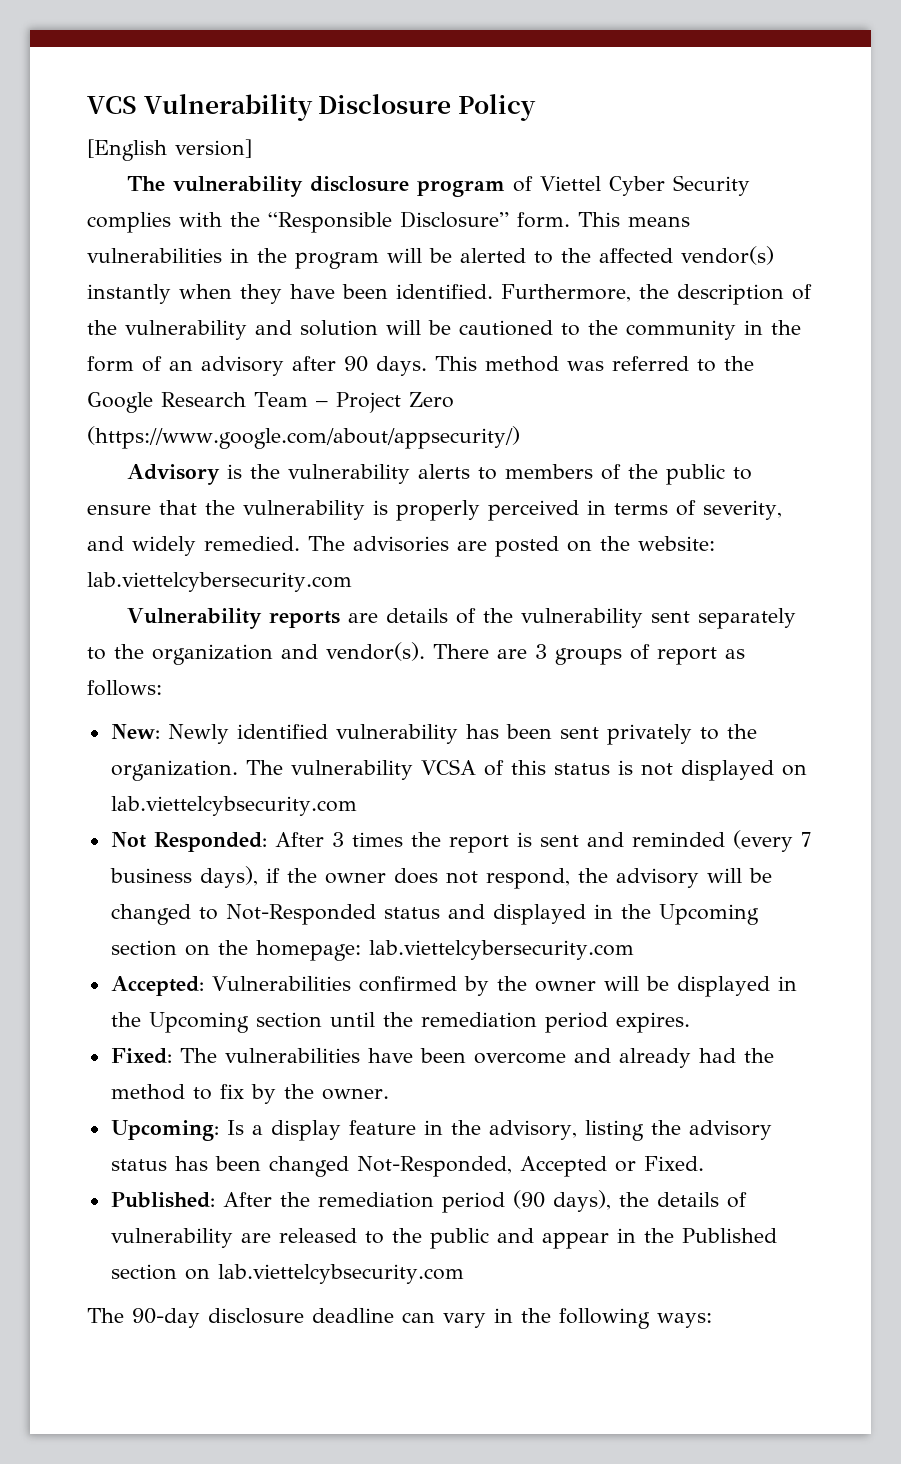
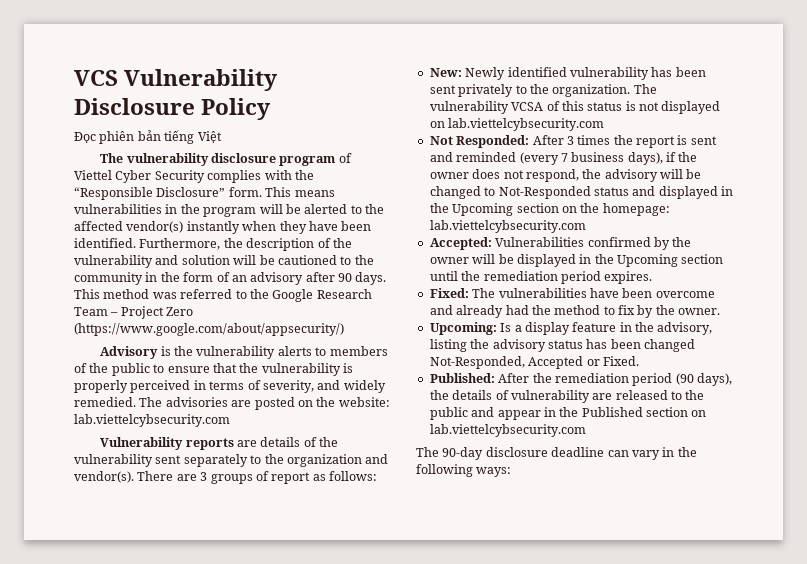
[87,139,252,161] [English version] -> [74,130,222,144] Đọc phiên bản tiếng Việt
[87,572,352,592] lab.viettelcybersecurity.com -> [74,414,230,427] lab.viettelcybsecurity.com
[368,940,634,960] lab.viettelcybersecurity.com -> [429,220,586,233] lab.viettelcybsecurity.com

